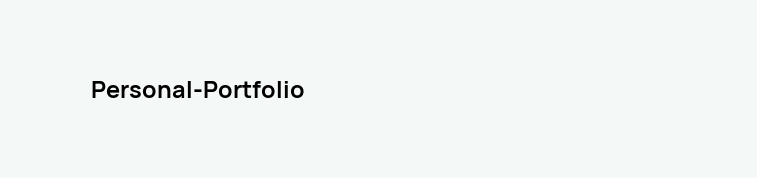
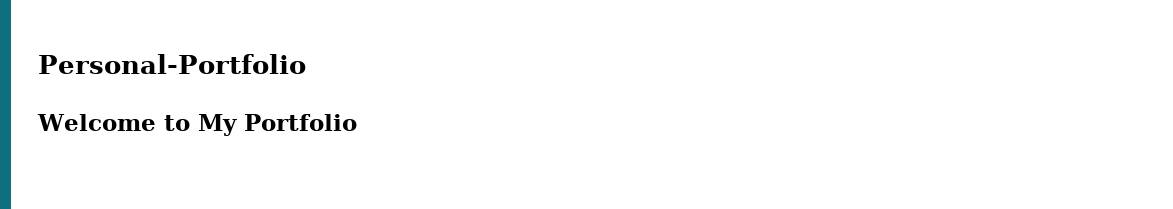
(305, 89) none -> [37,114,357,136] // Welcome to My Portfolio

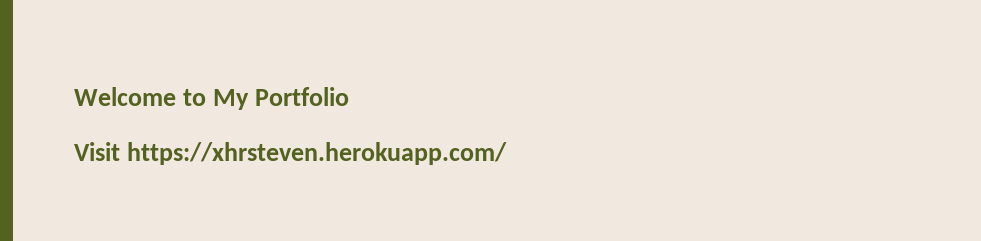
[38,54,306,74] Personal-Portfolio // -> (74, 96) none
(357, 122) none -> [74,142,507,165] // Visit https://xhrsteven.herokuapp.com/

